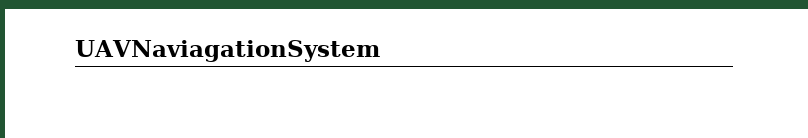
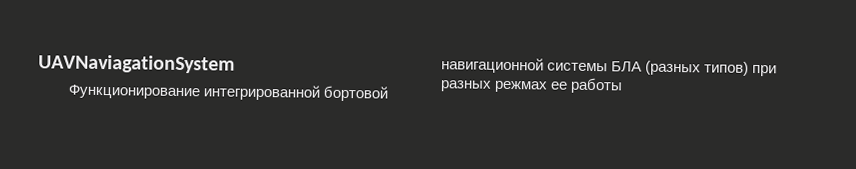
(380, 51) none -> [67,84,388,102] [441,57,778,77] [440,77,624,94] // Функционирование интегрированной бортовой навигационной системы БЛА (разных типов) при разных режмах ее работы

